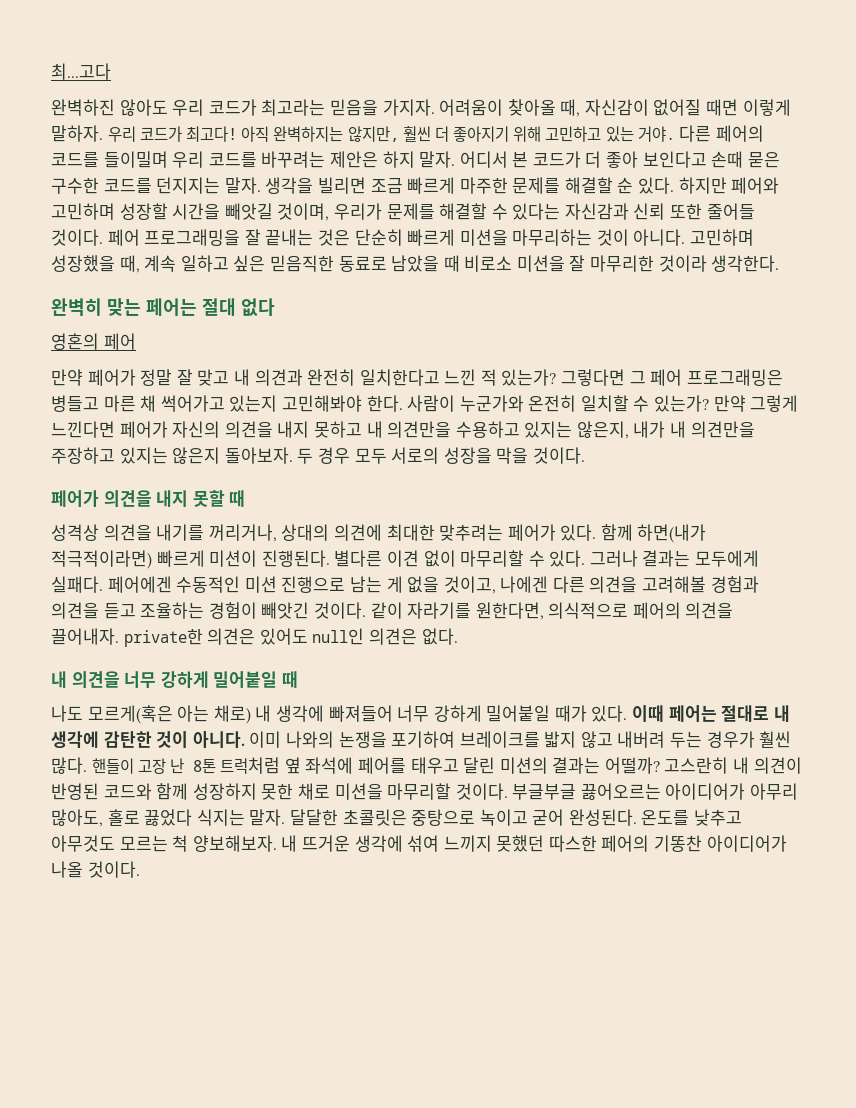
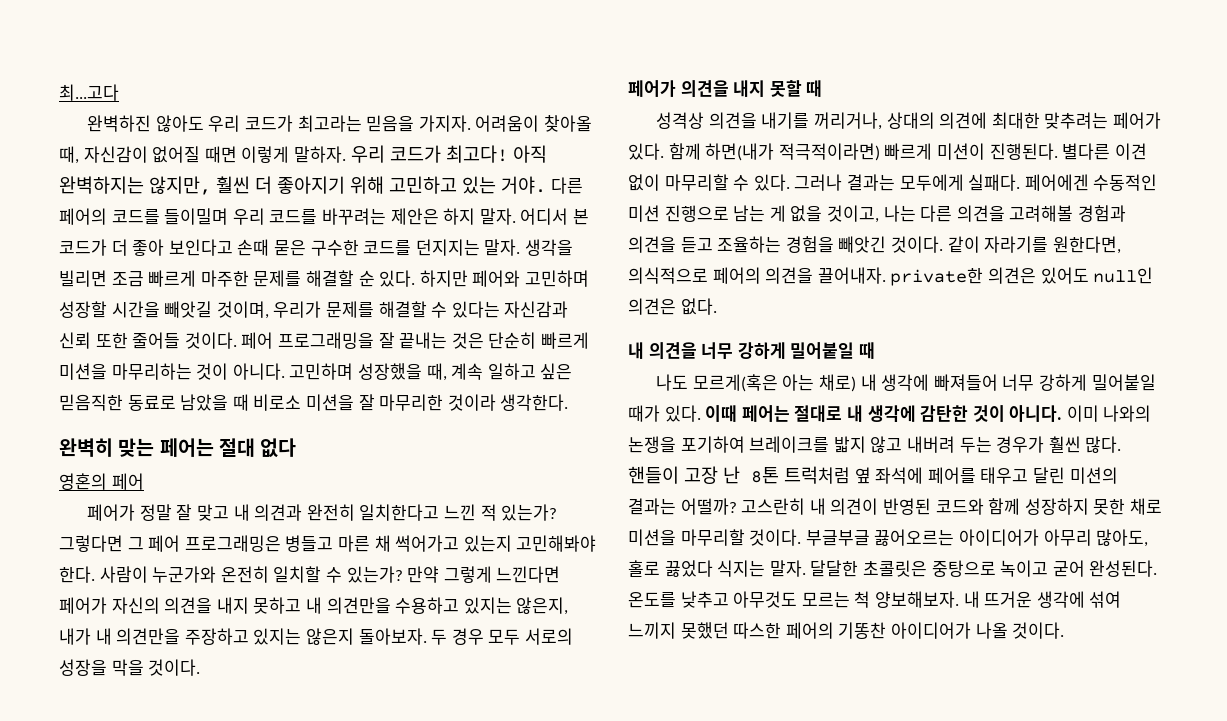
[51,369,83,386] 만약 -> (144, 481) none
[500,576,549,593] 나에겐 -> [883,205,916,222] 나는
[208,602,257,619] 경험이 -> [785,236,834,253] 경험을

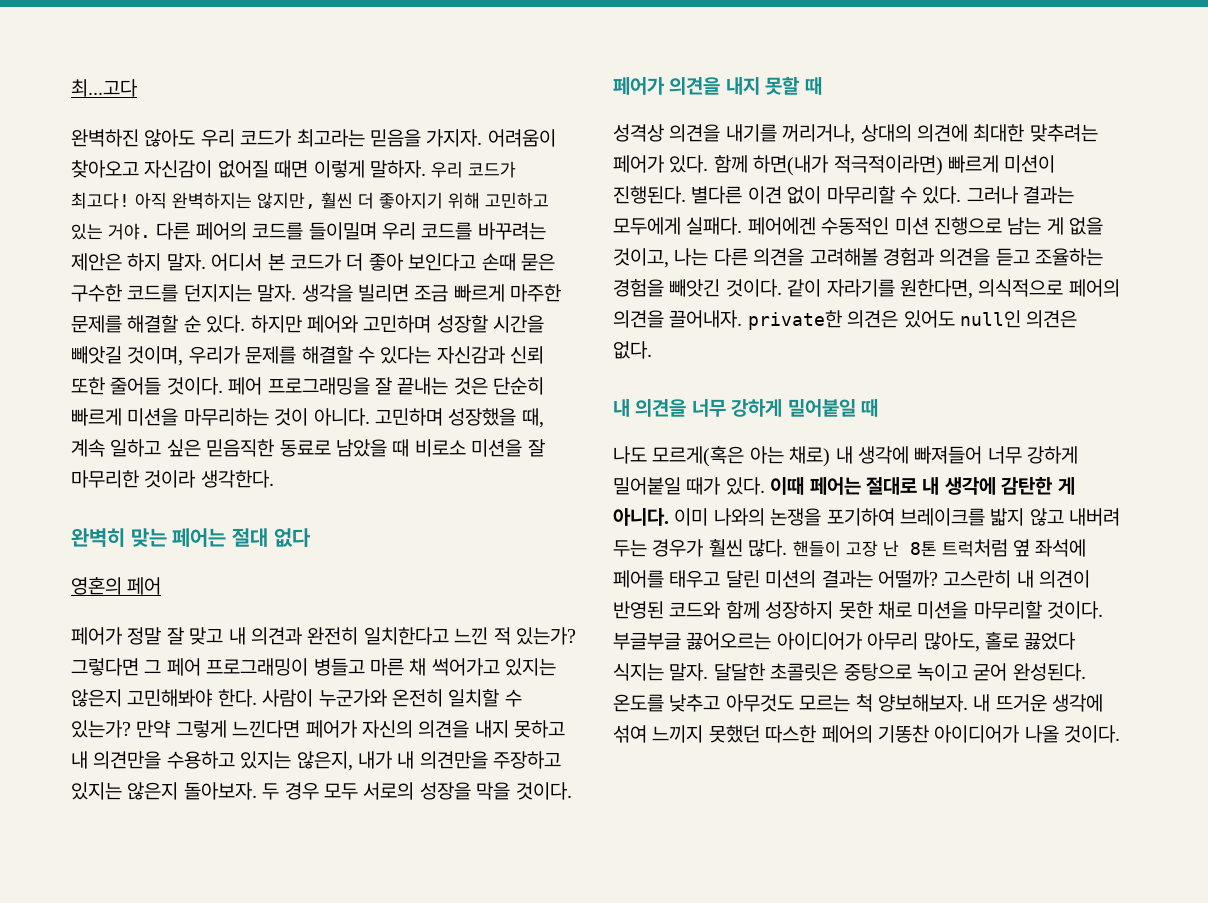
[543,115,592,132] [59,146,79,164] 찾아올 때, -> [71,160,139,178] 찾아오고
[184,535,281,552] 프로그래밍은 -> [206,658,309,676] 프로그래밍이
[463,535,512,552] 있는지 -> [505,658,557,676] [71,689,122,707] 있지는 않은지
[972,405,1005,422] 것이 -> [1057,477,1075,495] 게

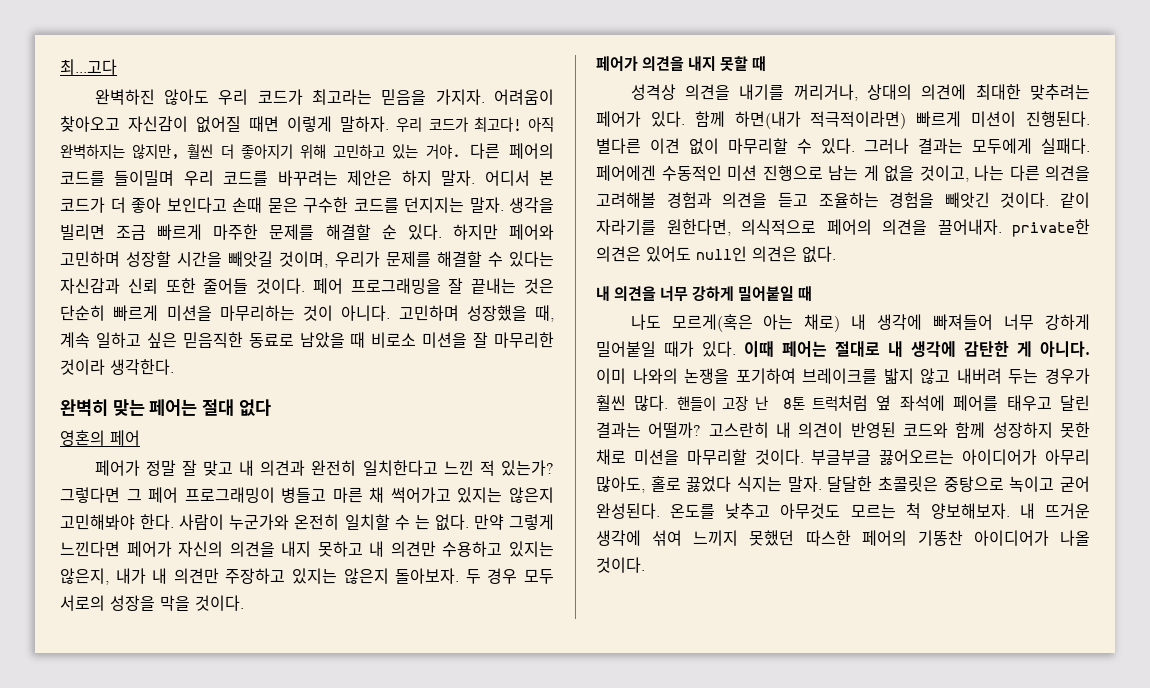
[71,720,131,738] 있는가? -> [414,514,469,531] 는 없다.
[93,751,162,769] 의견만을 -> [390,541,436,557] 의견만
[419,751,488,769] 의견만을 -> [173,568,219,584] 의견만
[765,570,817,588] 미션의 -> (1090, 403) none

